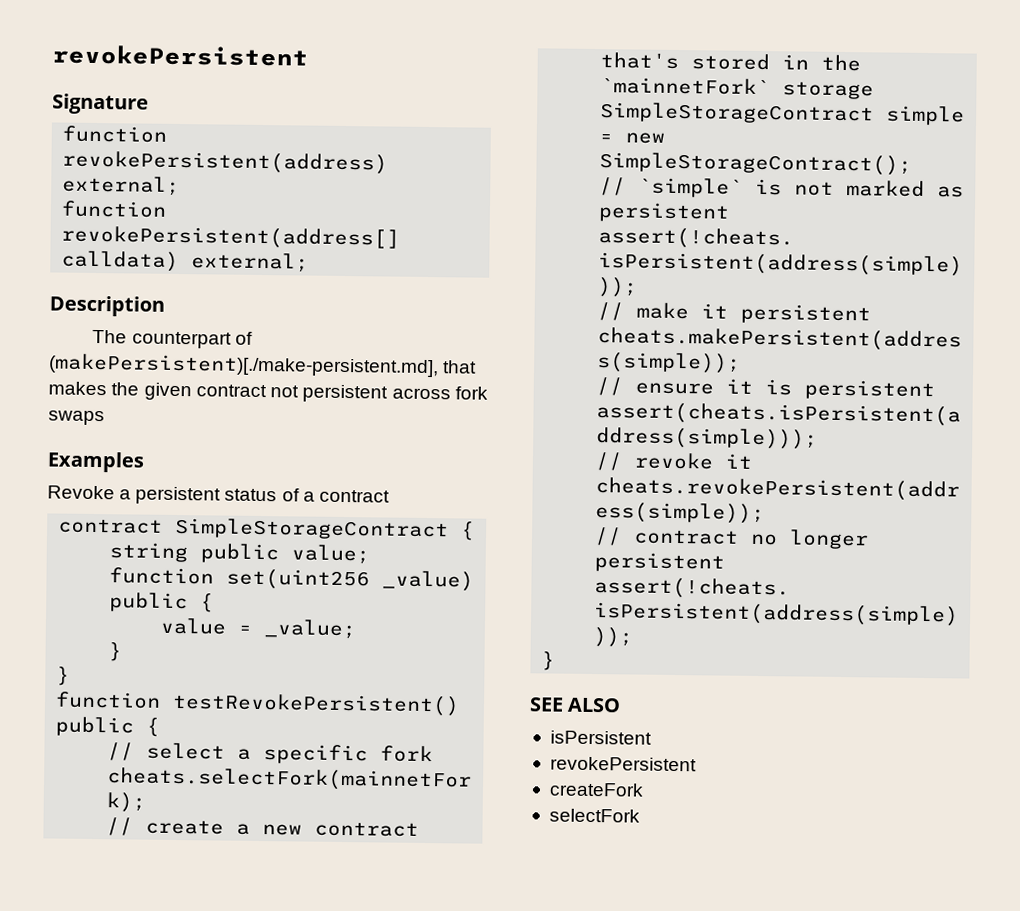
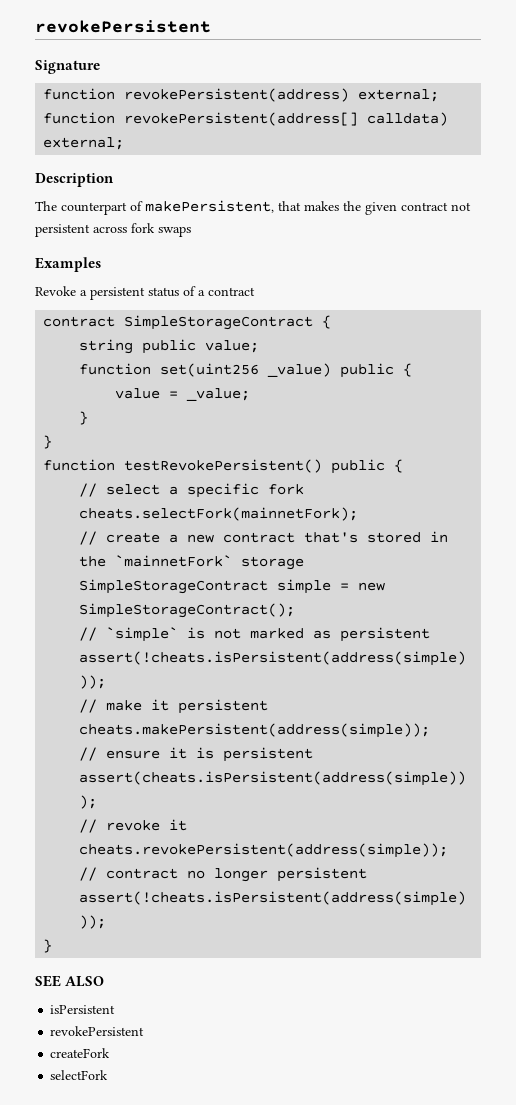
[48,353,439,378] (makePersistent)[./make-persistent.md], -> [145,200,274,213] makePersistent,

